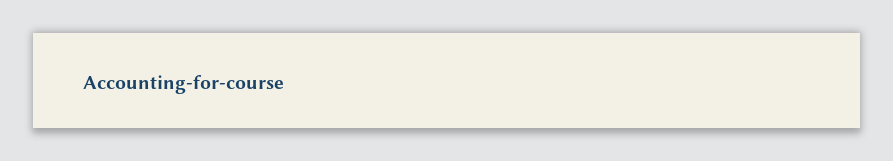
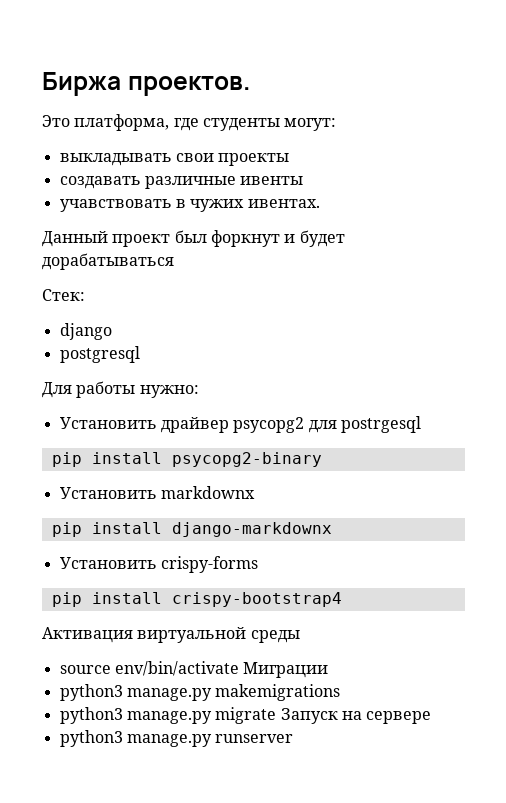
[83,75,284,94] Accounting-for-course -> [42,72,250,96] [42,114,337,131] [59,153,290,166] [59,176,304,189] [59,199,320,212] [42,230,345,247] [42,253,174,270] [42,289,85,301] [59,323,112,340] [59,346,140,363] [42,381,199,398] [59,416,421,433] [51,452,322,467] [59,486,255,499] [51,522,332,537] [59,556,258,573] [51,592,342,607] [42,627,300,643] [59,661,329,678] [59,684,341,701] [59,707,432,724] [59,730,294,747] Биржа проектов. // Это платформа, где студенты могут: // выкладывать свои проекты // создавать различные ивенты // учавствовать в чужих ивентах. // Данный проект был форкнут и будет дорабатываться // Стек: // django // postgresql // Для работы нужно: // Установить драйвер psycopg2 для postrgesql // pip install psycopg2-binary // Установить markdownx // pip install django-markdownx // Установить crispy-forms // pip install crispy-bootstrap4 // Активация виртуальной среды // source env/bin/activate Миграции // python3 manage.py makemigrations // python3 manage.py migrate Запуск на сервере // python3 manage.py runserver

